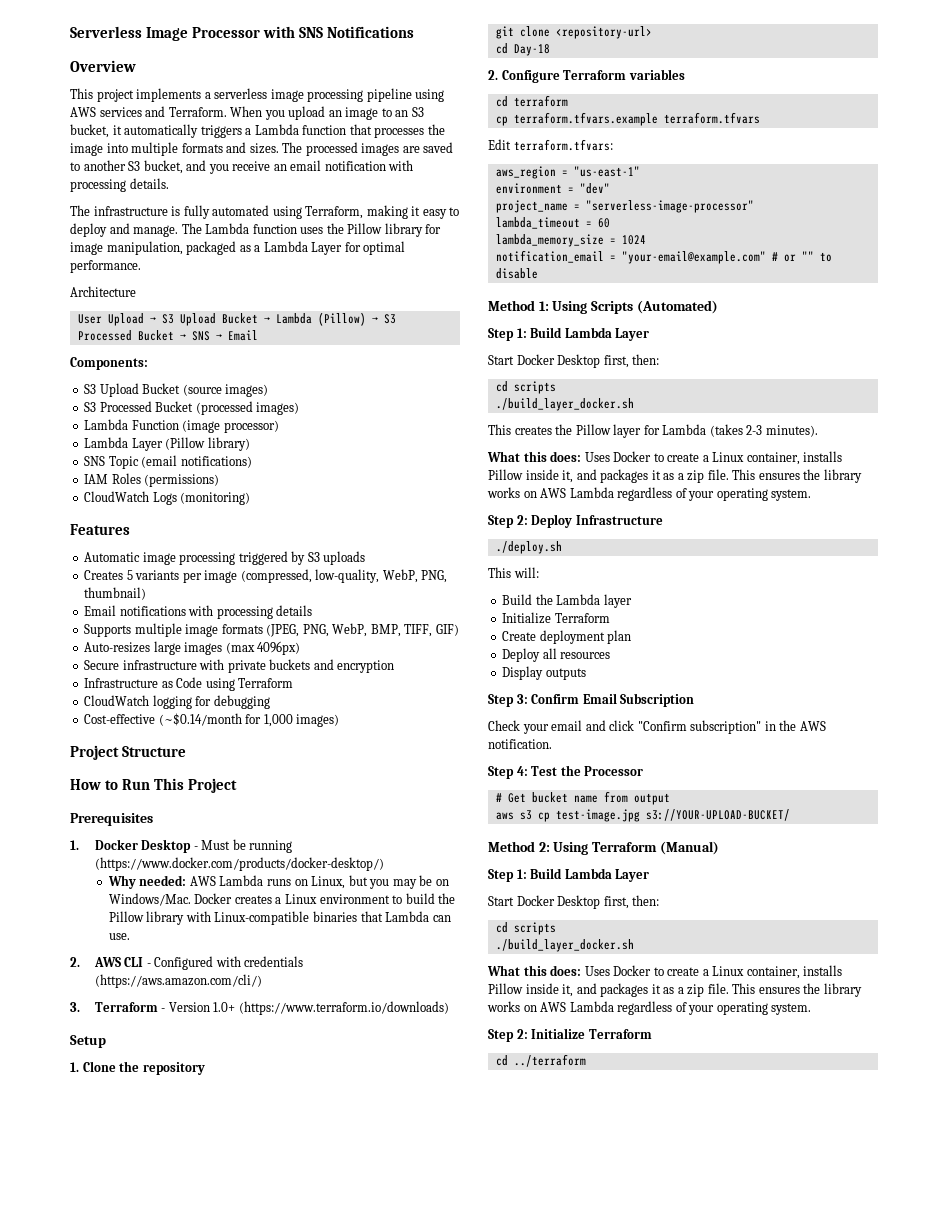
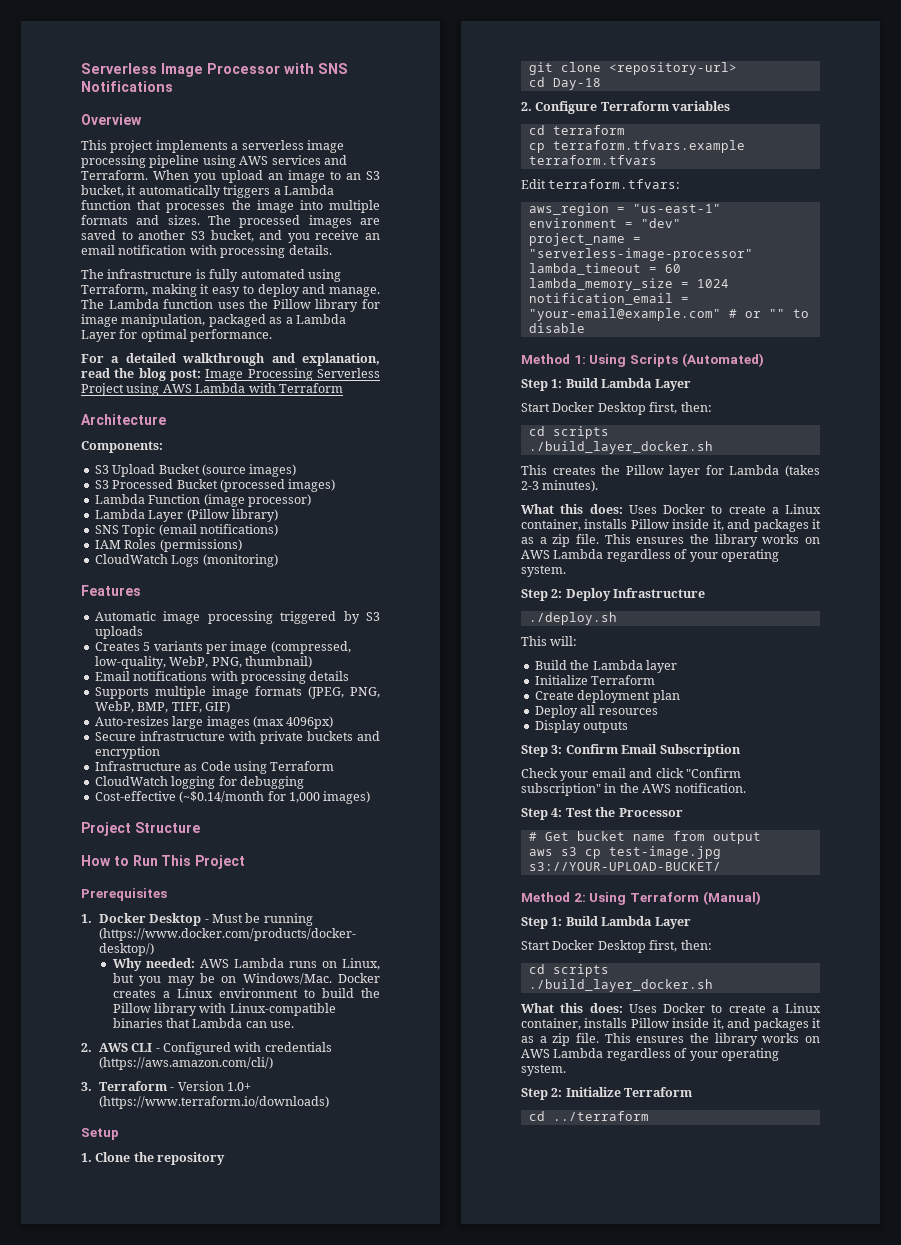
[70,286,136,297] [77,312,396,326] [77,330,258,341] Architecture // User Upload → S3 Upload Bucket → Lambda (Pillow) → S3 Processed Bucket → SNS → Email -> [81,353,380,366] [81,368,380,381] [81,383,343,396] [81,414,166,425] For a detailed walkthrough and explanation, read the blog post: Image Processing Serverless Project using AWS Lambda with Terraform // Architecture

